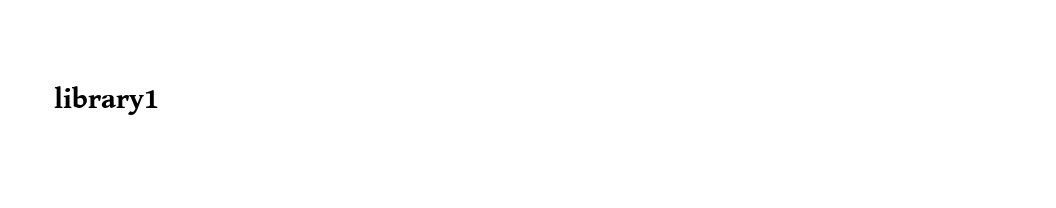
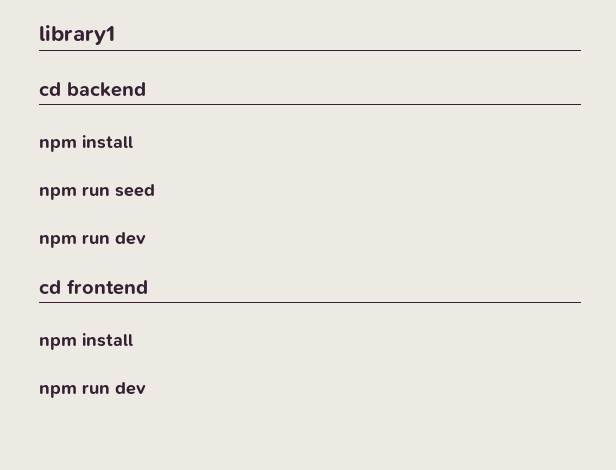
(159, 100) none -> [39,82,146,97] [39,135,133,152] [39,184,155,200] [39,232,146,248] [39,279,148,295] [39,333,133,350] [39,382,146,398] // cd backend // npm install // npm run seed // npm run dev // cd frontend // npm install // npm run dev

